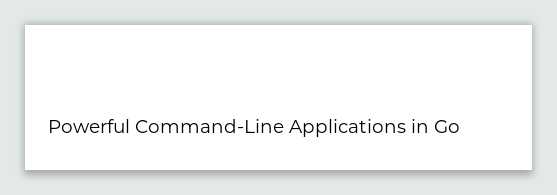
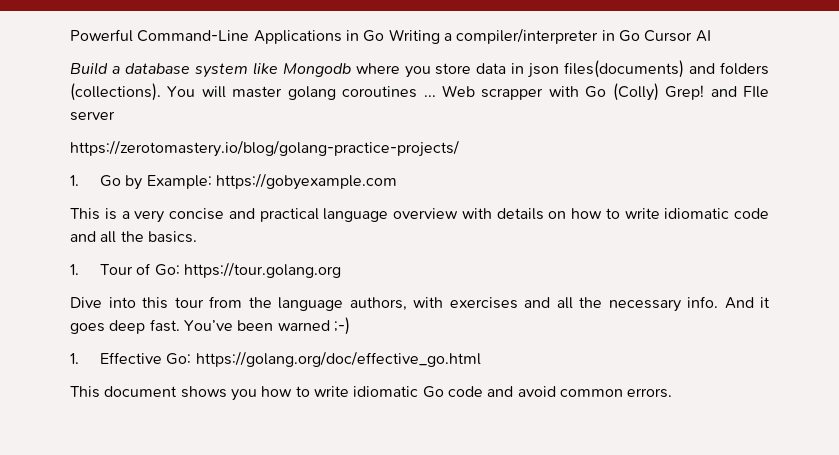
(460, 126) none -> [388,28,711,44] [70,60,770,78] [70,83,770,101] [70,111,115,121] [70,140,459,157] [70,173,397,190] [70,208,769,223] [70,231,197,243] [70,262,341,278] [70,296,770,312] [70,317,350,335] [70,351,481,367] [70,386,673,401] Writing a compiler/interpreter in Go Cursor AI // Build a database system like Mongodb where you store data in json files(documents) and folders (collections). You will master golang coroutines ... Web scrapper with Go (Colly) Grep! and FIle server // https://zerotomastery.io/blog/golang-practice-projects/ // 1. Go by Example: https://gobyexample.com // This is a very concise and practical language overview with details on how to write idiomatic code and all the basics. // 1. Tour of Go: https://tour.golang.org // Dive into this tour from the language authors, with exercises and all the necessary info. And it goes deep fast. You’ve been warned ;-) // 1. Effective Go: https://golang.org/doc/effective_go.html // This document shows you how to write idiomatic Go code and avoid common errors.

